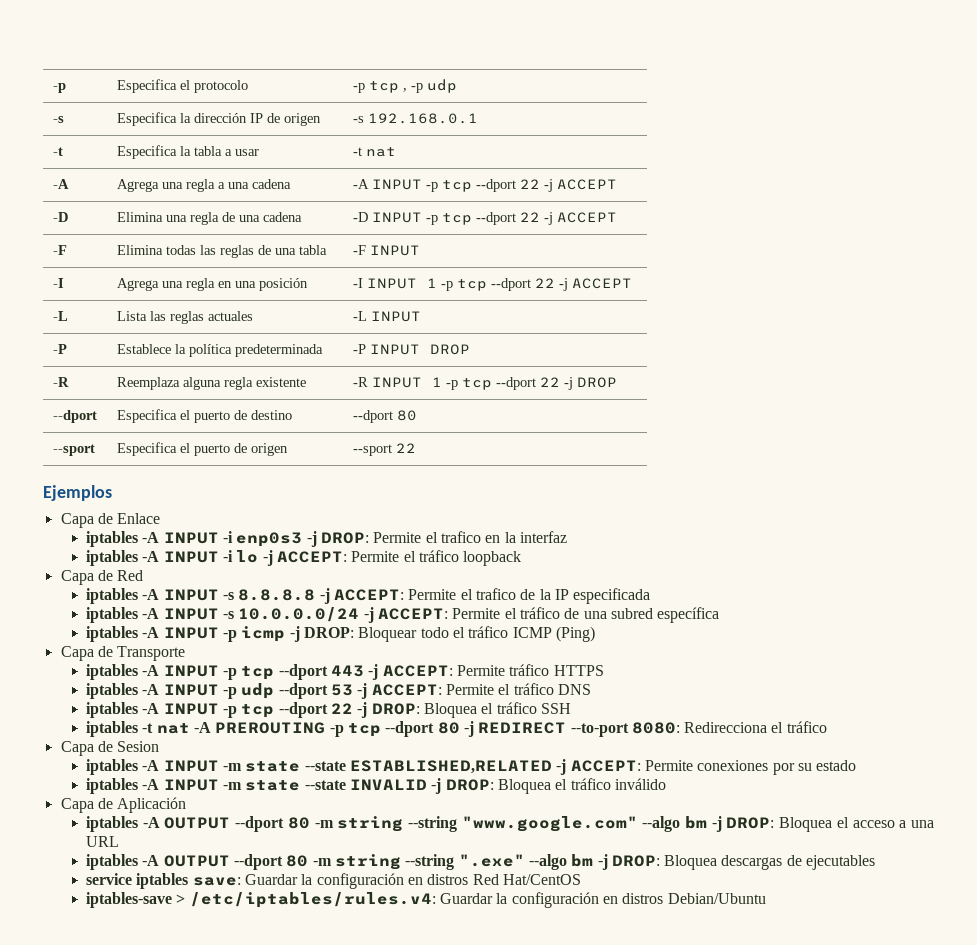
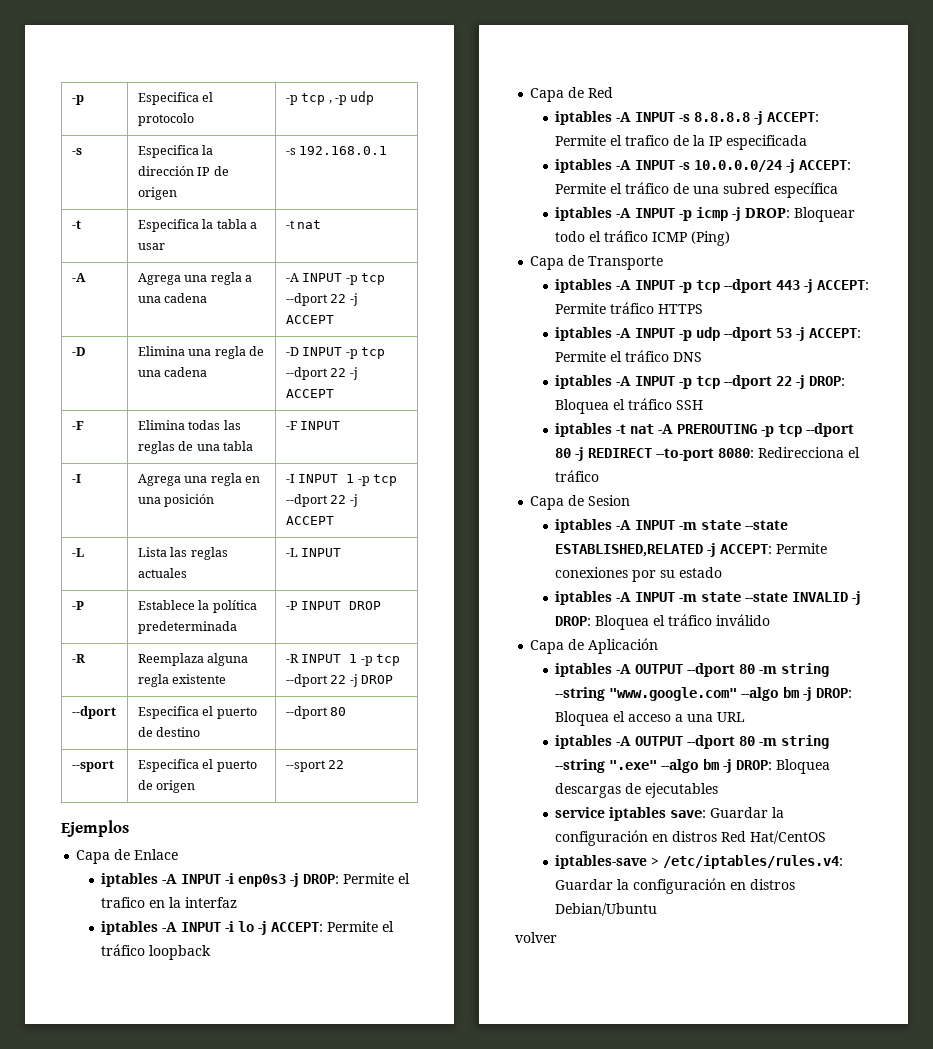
(766, 898) none -> [515,932,557,943] // volver

